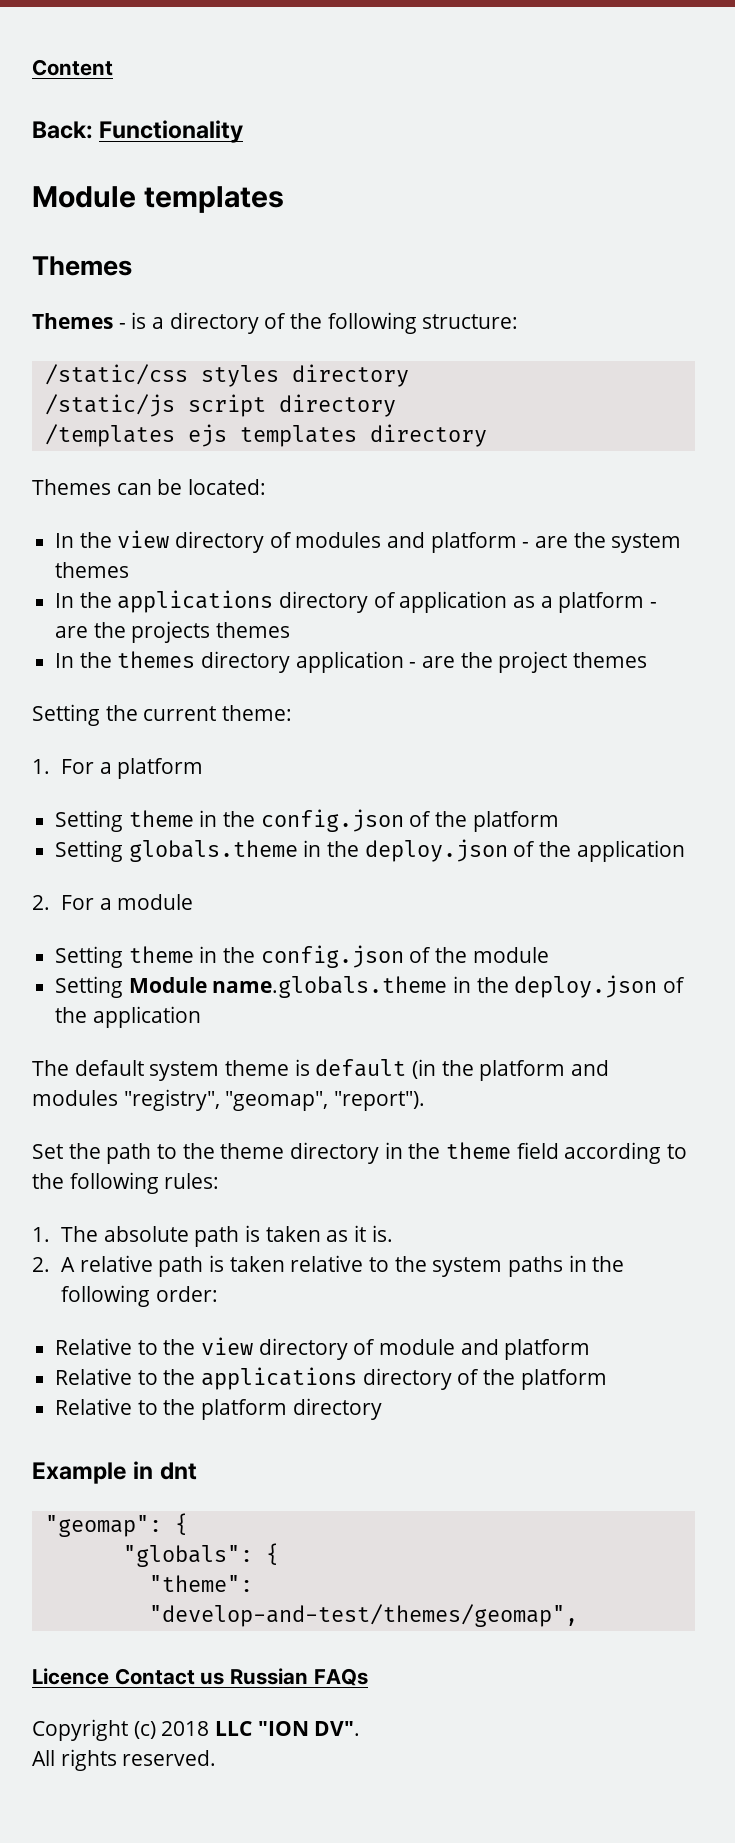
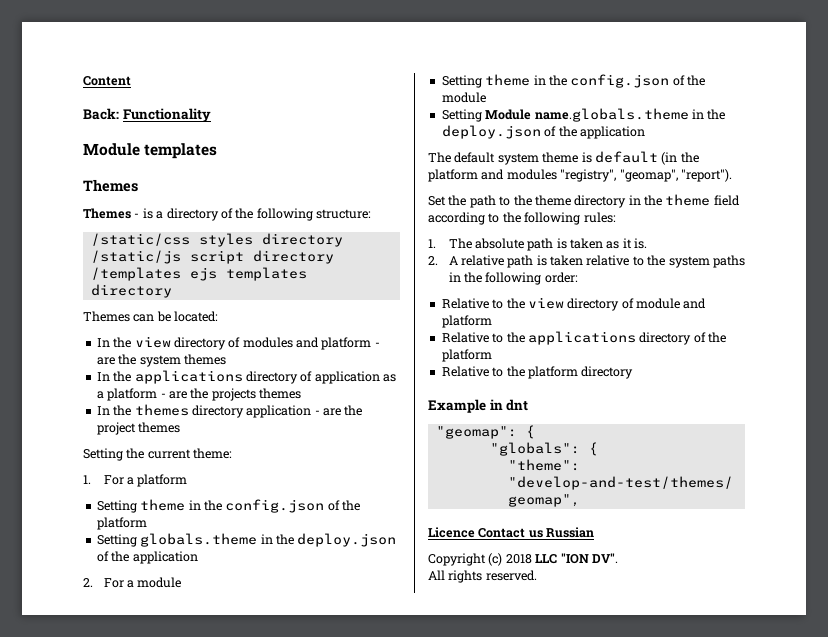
[313,1668,368,1686] FAQs -> (595, 532) none

